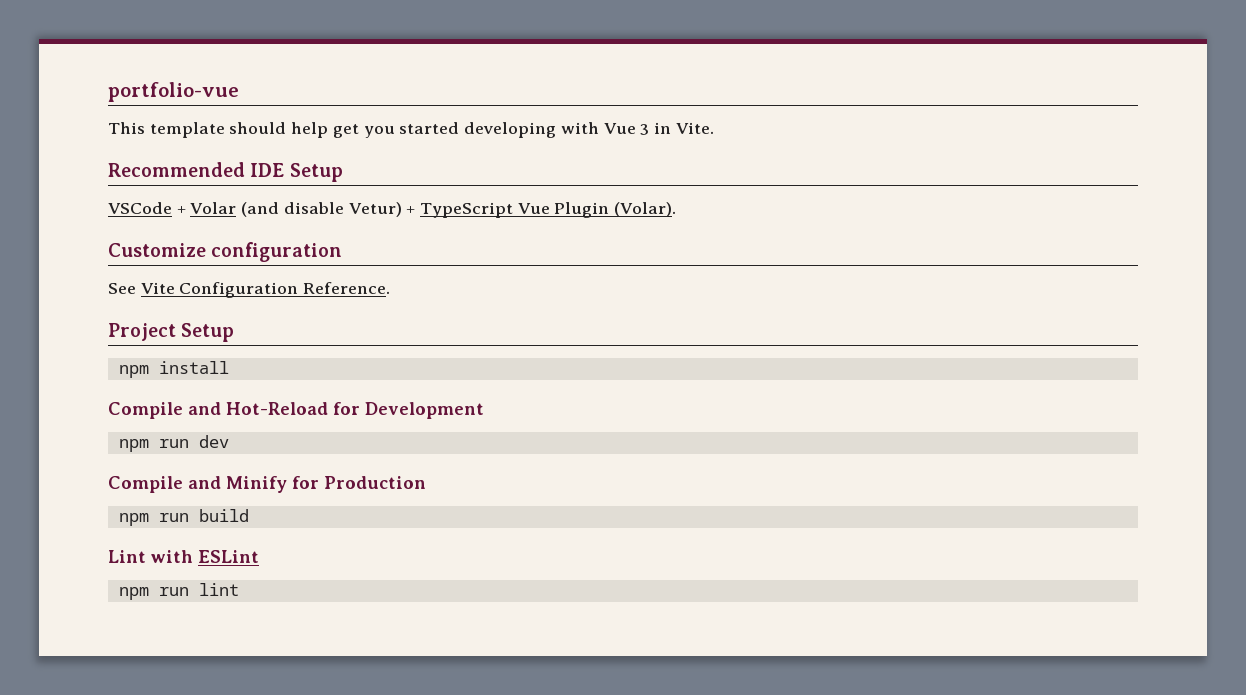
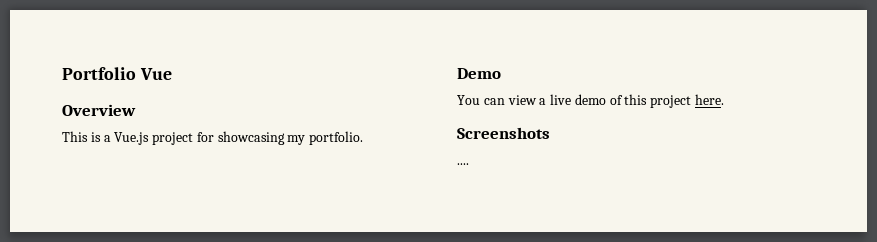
[108,82,239,102] [108,122,714,138] [108,162,343,182] [108,202,677,218] [108,242,343,262] [108,282,391,298] [108,323,235,342] [118,361,229,378] [108,402,484,419] [118,435,229,452] [108,476,426,493] [118,509,249,526] [108,550,259,563] [118,583,239,600] portfolio-vue // This template should help get you started developing with Vue 3 in Vite. // Recommended IDE Setup // VSCode + Volar (and disable Vetur) + TypeScript Vue Plugin (Volar). // Customize configuration // See Vite Configuration Reference. // Project Setup // npm install // Compile and Hot-Reload for Development // npm run dev // Compile and Minify for Production // npm run build // Lint with ESLint // npm run lint -> [62,67,172,80] [62,104,136,116] [62,131,364,145] [457,68,501,79] [457,94,725,108] [457,127,550,139] [457,163,469,165] Portfolio Vue // Overview // This is a Vue.js project for showcasing my portfolio. // Demo // You can view a live demo of this project here. // Screenshots // ....

